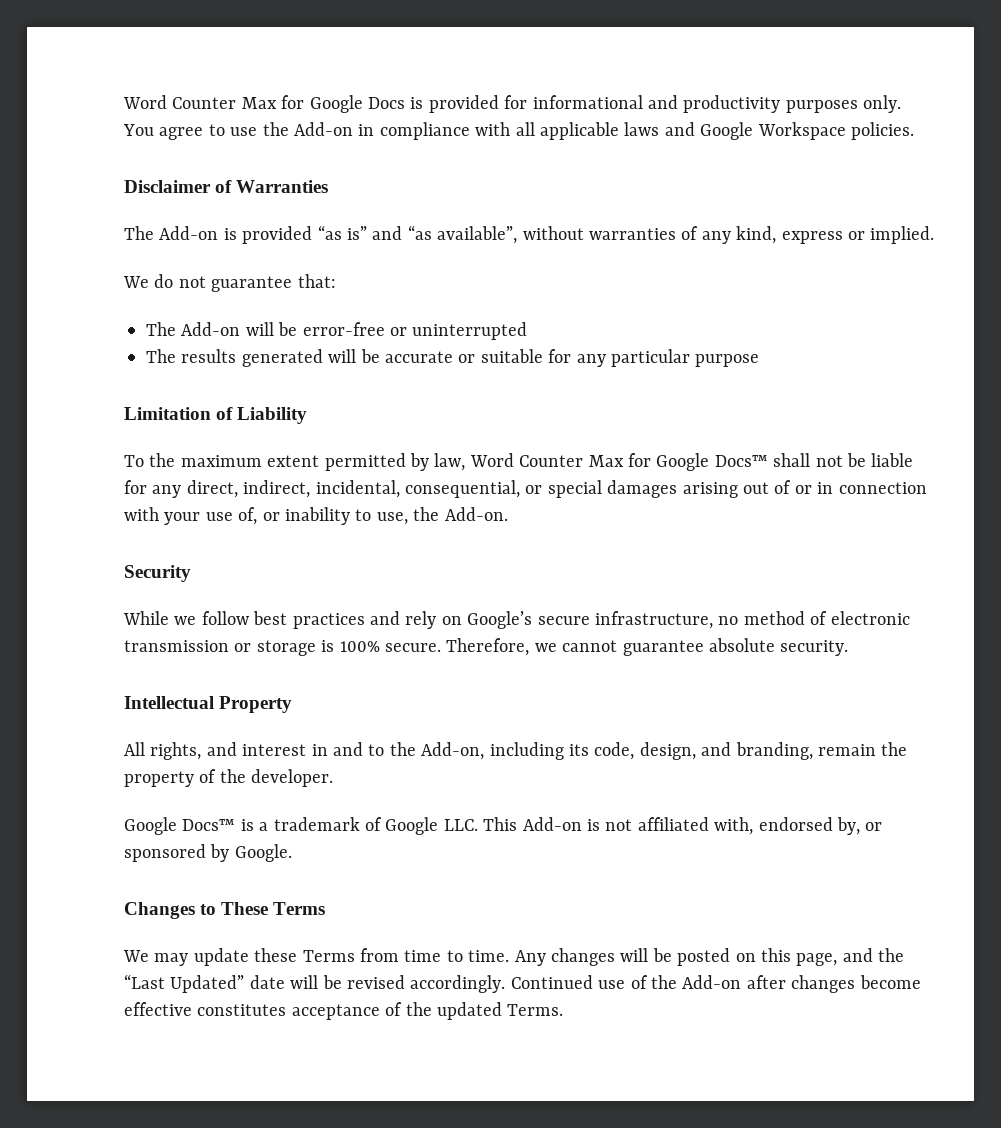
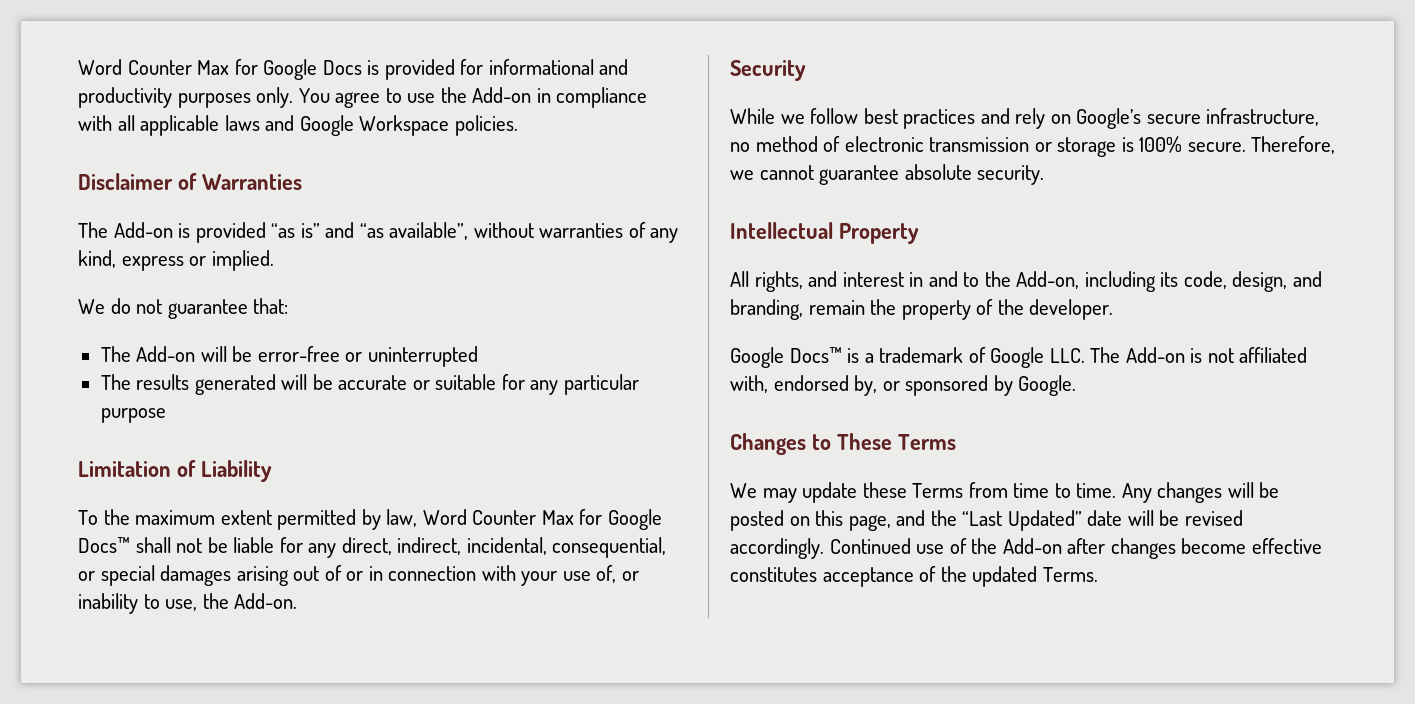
[483,817,518,831] This -> [1090,347,1121,363] The

